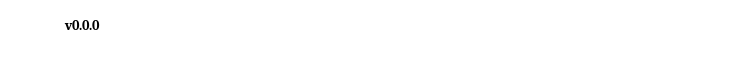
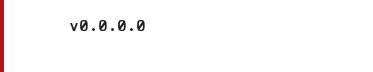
[64,20,100,30] v0.0.0 -> [69,20,146,32] v0.0.0.0

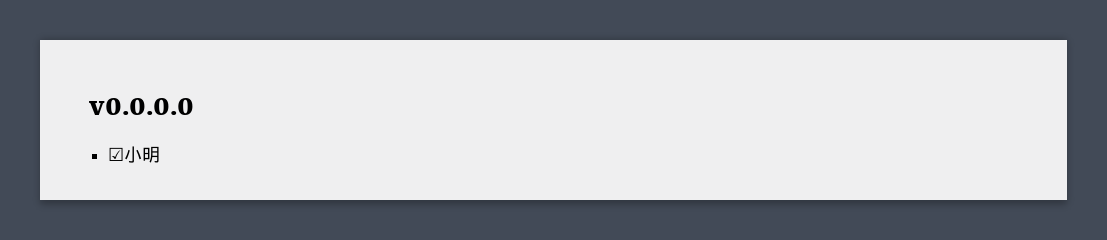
(146, 26) none -> [108,146,161,163] // ☑小明

